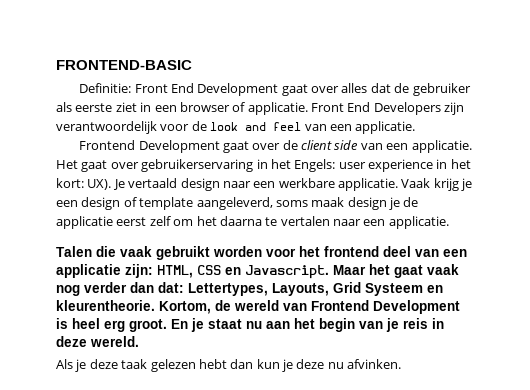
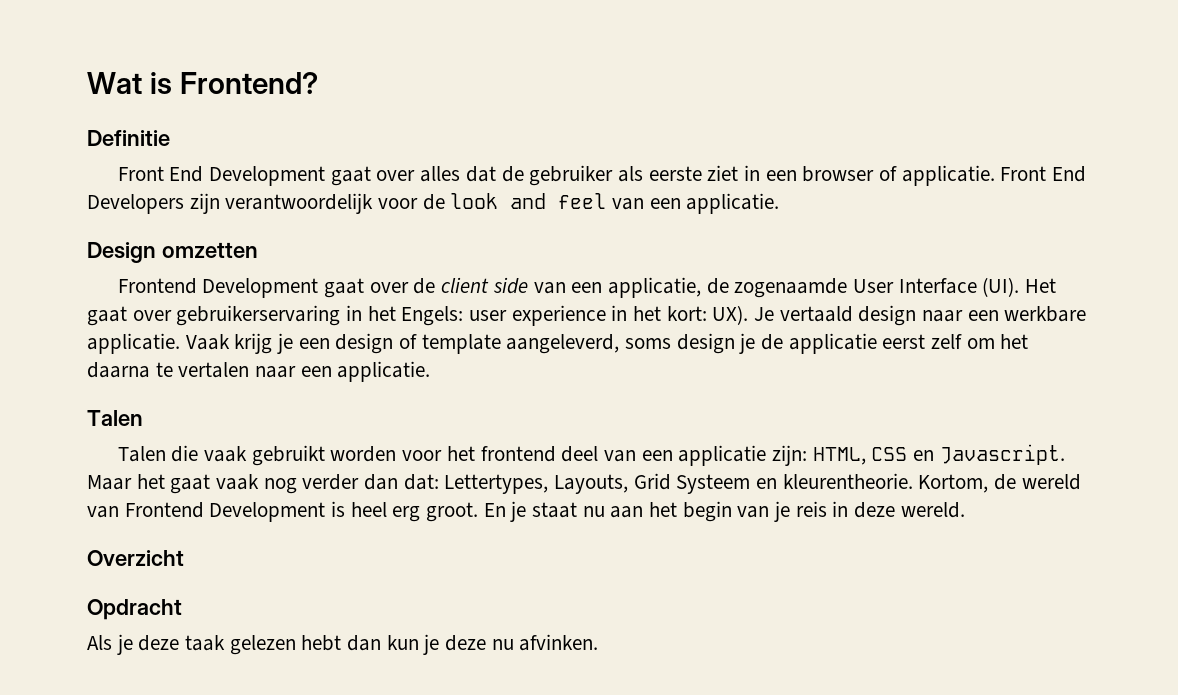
[56,60,192,70] [79,83,132,93] FRONTEND-BASIC // Definitie: -> [87,72,318,94] [87,130,170,146] Wat is Frontend? // Definitie //
(416, 127) none -> [87,242,258,263] // Design omzetten
[411,140,472,153] applicatie. -> [607,277,1020,298] applicatie, de zogenaamde User Interface (UI).
[311,197,345,207] maak -> (672, 343) none
(92, 251) none -> [117,446,166,462] // Talen
(139, 341) none -> [87,550,184,566] [87,599,182,620] // Overzicht // Opdracht

